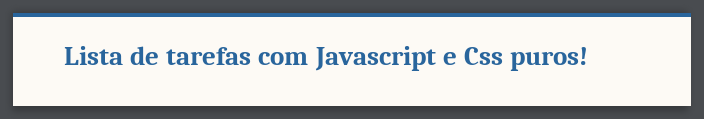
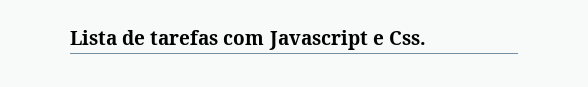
[463,47,589,71] Css puros! -> [388,31,426,45] Css.

